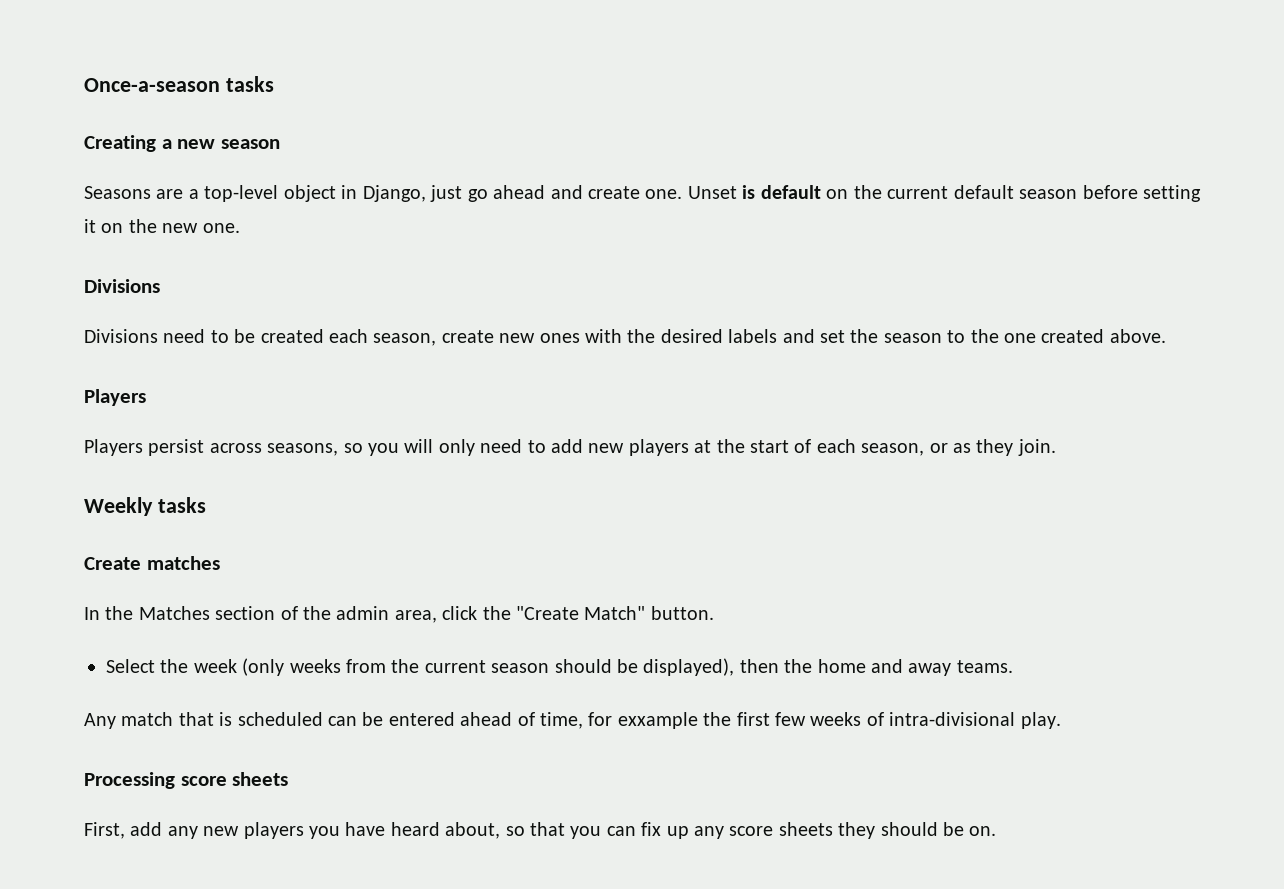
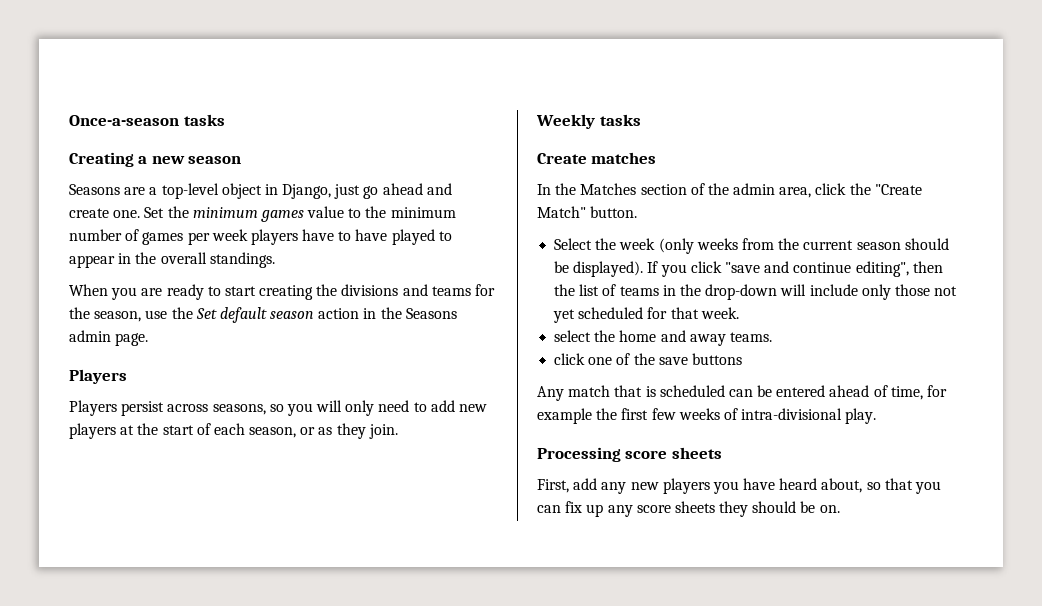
[687,185,1202,202] [84,219,240,233] [84,279,160,293] [84,329,1166,346] Unset is default on the current default season before setting it on the new one. // Divisions // Divisions need to be created each season, create new ones with the desired labels and set the season to the one created above. -> [144,206,456,222] [69,229,452,245] [69,252,275,268] [69,284,496,300] [69,307,457,323] [69,330,149,346] Set the minimum games value to the minimum number of games per week players have to have played to appear in the overall standings. // When you are ready to start creating the divisions and teams for the season, use the Set default season action in the Seasons admin page.
[643,658,1013,676] displayed), then the home and away teams. -> [573,261,943,277] [554,284,958,300] [553,307,739,323] [554,330,772,346] [554,353,742,365] displayed). If you click "save and continue editing", then the list of teams in the drop-down will include only those not yet scheduled for that week. // select the home and away teams. // click one of the save buttons
[617,712,698,729] exxample -> [537,408,592,424] example

